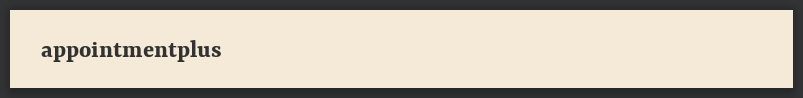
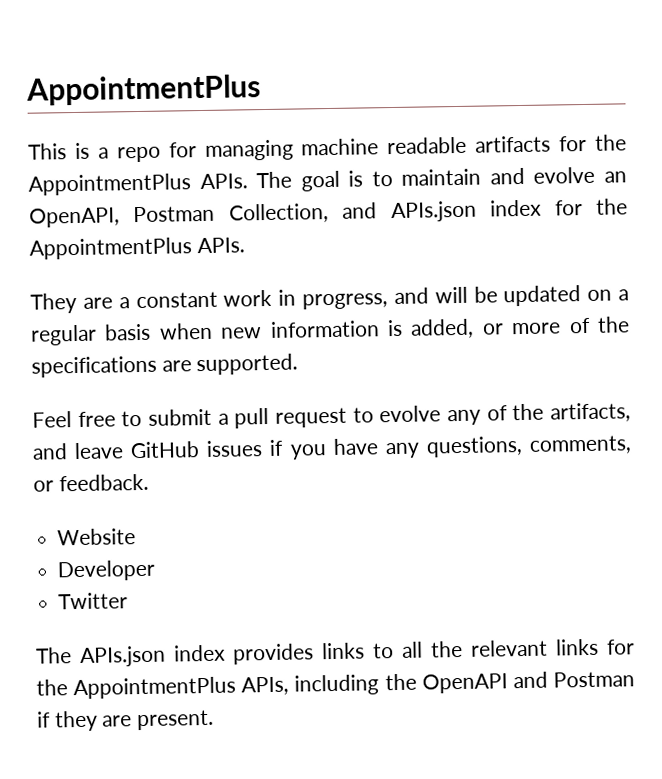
[41,40,222,62] appointmentplus -> [26,74,261,106] [28,134,627,163] [28,166,627,196] [29,198,628,228] [29,237,245,260] [30,285,629,314] [30,316,630,346] [31,353,299,378] [32,402,632,429] [32,435,632,460] [33,473,149,492] [57,528,137,546] [57,559,156,582] [58,592,129,610] [36,638,635,667] [36,671,635,700] [37,709,215,732] AppointmentPlus // This is a repo for managing machine readable artifacts for the AppointmentPlus APIs. The goal is to maintain and evolve an OpenAPI, Postman Collection, and APIs.json index for the AppointmentPlus APIs. // They are a constant work in progress, and will be updated on a regular basis when new information is added, or more of the specifications are supported. // Feel free to submit a pull request to evolve any of the artifacts, and leave GitHub issues if you have any questions, comments, or feedback. // Website // Developer // Twitter // The APIs.json index provides links to all the relevant links for the AppointmentPlus APIs, including the OpenAPI and Postman if they are present.

